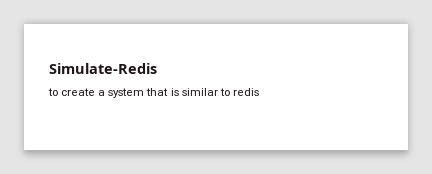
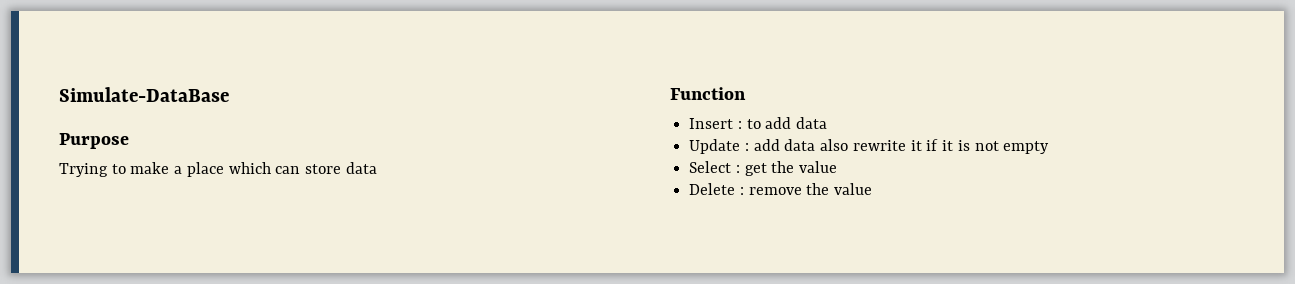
[49,63,157,74] [48,88,259,98] Simulate-Redis // to create a system that is similar to redis -> [59,87,229,102] [59,133,129,149] [59,162,377,177] [670,87,746,100] [689,117,828,129] [689,139,1050,154] [689,161,838,176] [689,183,873,195] Simulate-DataBase // Purpose // Trying to make a place which can store data // Function // Insert : to add data // Update : add data also rewrite it if it is not empty // Select : get the value // Delete : remove the value

